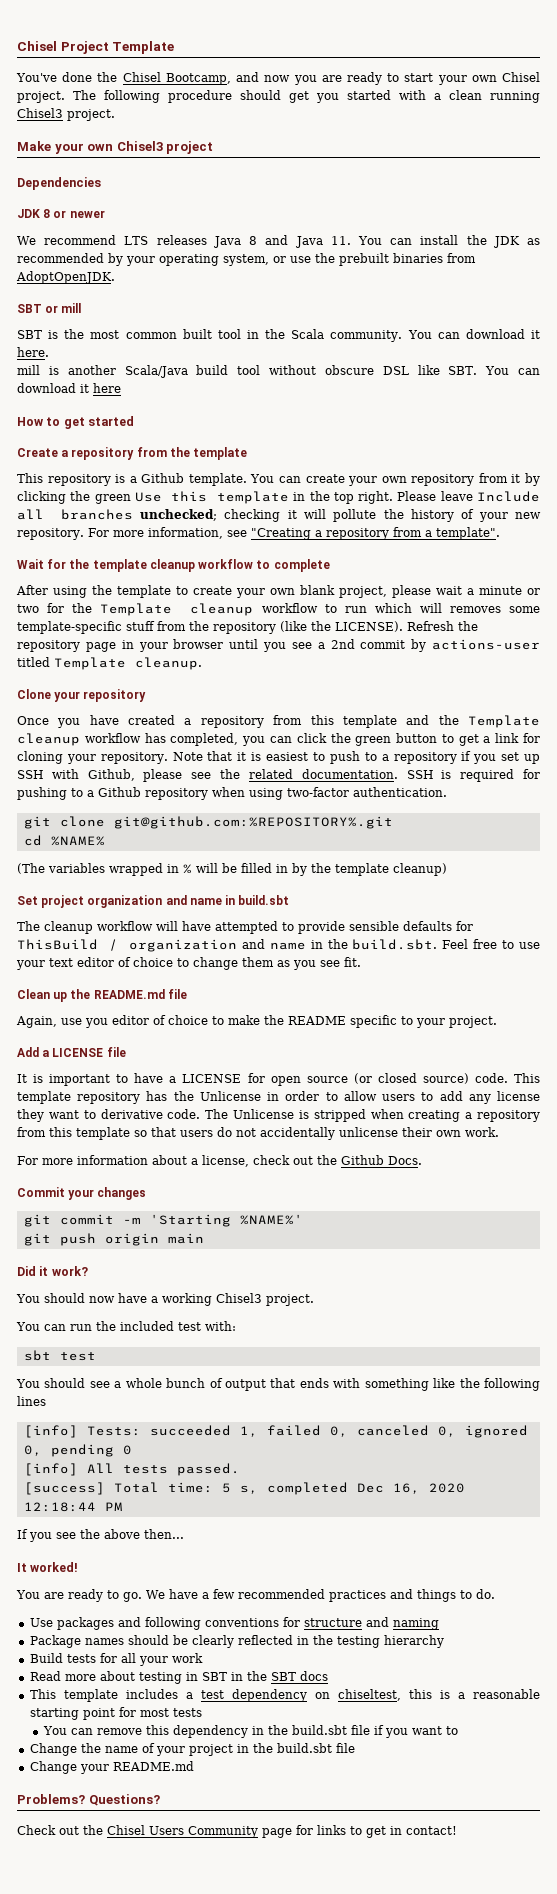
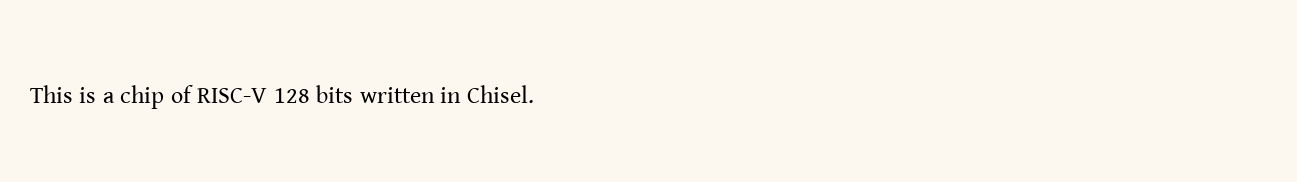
[17,41,175,54] [16,72,541,85] [17,90,540,103] [17,108,115,121] [17,141,214,154] [17,177,101,190] [17,209,105,218] [17,235,541,248] [17,253,476,266] [16,271,115,284] [17,303,82,313] [17,329,540,342] [17,347,49,357] [17,365,541,378] [17,383,121,393] [17,416,135,429] [17,447,248,460] [17,473,540,486] [17,491,540,504] [17,509,541,522] [17,527,500,540] [17,559,330,572] [16,585,540,598] [17,603,540,616] [17,621,478,634] [17,639,540,652] [17,657,202,670] [17,689,147,702] [17,715,540,728] [17,733,540,746] [17,751,540,764] [17,769,540,782] [17,787,447,800] [23,816,393,829] [23,835,105,846] [17,863,447,876] [17,895,290,908] [17,921,473,934] [17,939,541,952] [16,957,361,970] [17,989,187,1002] [16,1015,497,1028] [17,1047,126,1057] [17,1073,540,1086] [17,1091,540,1104] [17,1109,540,1122] [17,1127,499,1140] [17,1155,422,1167] [17,1187,147,1200] [23,1214,303,1227] [23,1233,204,1246] [17,1266,88,1276] [16,1293,314,1306] [16,1321,236,1331] [23,1350,96,1361] [16,1378,540,1391] [17,1396,46,1406] [23,1425,528,1438] [23,1444,132,1457] [23,1463,240,1476] [23,1482,465,1495] [23,1502,123,1512] [17,1529,184,1542] [17,1562,79,1572] [16,1589,495,1602] [29,1617,439,1630] [29,1635,444,1648] [29,1653,203,1666] [29,1671,328,1684] [29,1689,541,1702] [29,1707,202,1720] [42,1725,458,1738] [29,1743,355,1756] [29,1761,194,1774] [17,1794,160,1806] [17,1825,457,1838] Chisel Project Template // You've done the Chisel Bootcamp, and now you are ready to start your own Chisel project. The following procedure should get you started with a clean running Chisel3 project. // Make your own Chisel3 project // Dependencies // JDK 8 or newer // We recommend LTS releases Java 8 and Java 11. You can install the JDK as recommended by your operating system, or use the prebuilt binaries from AdoptOpenJDK. // SBT or mill // SBT is the most common built tool in the Scala community. You can download it here. // mill is another Scala/Java build tool without obscure DSL like SBT. You can download it here // How to get started // Create a repository from the template // This repository is a Github template. You can create your own repository from it by clicking the green Use this template in the top right. Please leave Include all branches unchecked; checking it will pollute the history of your new repository. For more information, see "Creating a repository from a template". // Wait for the template cleanup workflow to complete // After using the template to create your own blank project, please wait a minute or two for the Template cleanup workflow to run which will removes some template-specific stuff from the repository (like the LICENSE). Refresh the repository page in your browser until you see a 2nd commit by actions-user titled Template cleanup. // Clone your repository // Once you have created a repository from this template and the Template cleanup workflow has completed, you can click the green button to get a link for cloning your repository. Note that it is easiest to push to a repository if you set up SSH with Github, please see the related documentation. SSH is required for pushing to a Github repository when using two-factor authentication. // git clone git@github.com:%REPOSITORY%.git // cd %NAME% // (The variables wrapped in % will be filled in by the template cleanup) // Set project organization and name in build.sbt // The cleanup workflow will have attempted to provide sensible defaults for ThisBuild / organization and name in the build.sbt. Feel free to use your text editor of choice to change them as you see fit. // Clean up the README.md file // Again, use you editor of choice to make the README specific to your project. // Add a LICENSE file // It is important to have a LICENSE for open source (or closed source) code. This template repository has the Unlicense in order to allow users to add any license they want to derivative code. The Unlicense is stripped when creating a repository from this template so that users do not accidentally unlicense their own work. // For more information about a license, check out the Github Docs. // Commit your changes // git commit -m 'Starting %NAME%' // git push origin main // Did it work? // You should now have a working Chisel3 project. // You can run the included test with: // sbt test // You should see a whole bunch of output that ends with something like the following lines // [info] Tests: succeeded 1, failed 0, canceled 0, ignored 0, pending 0 // [info] All tests passed. // [success] Total time: 5 s, completed Dec 16, 2020 12:18:44 PM // If you see the above then... // It worked! // You are ready to go. We have a few recommended practices and things to do. // Use packages and following conventions for structure and naming // Package names should be clearly reflected in the testing hierarchy // Build tests for all your work // Read more about testing in SBT in the SBT docs // This template includes a test dependency on chiseltest, this is a reasonable starting point for most tests // You can remove this dependency in the build.sbt file if you want to // Change the name of your project in the build.sbt file // Change your README.md // Problems? Questions? // Check out the Chisel Users Community page for links to get in contact! -> [30,85,534,109] This is a chip of RISC-V 128 bits written in Chisel.

